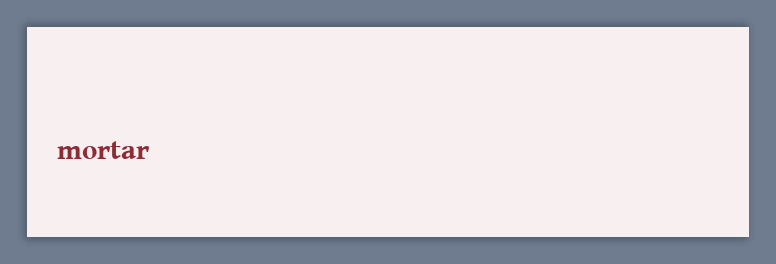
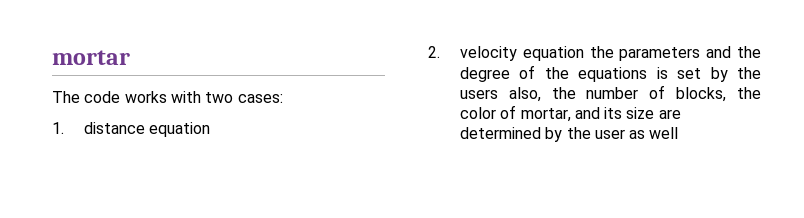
(149, 150) none -> [52,91,283,103] [52,122,211,137] [428,46,761,61] [459,65,761,82] [459,85,761,102] [459,105,681,122] [459,127,679,142] // The code works with two cases: // 1. distance equation // 2. velocity equation the parameters and the degree of the equations is set by the users also, the number of blocks, the color of mortar, and its size are determined by the user as well

